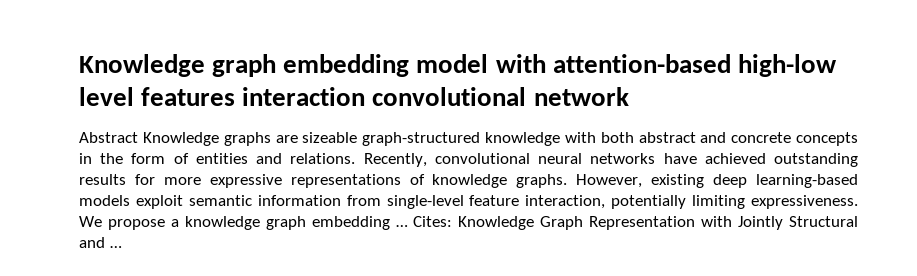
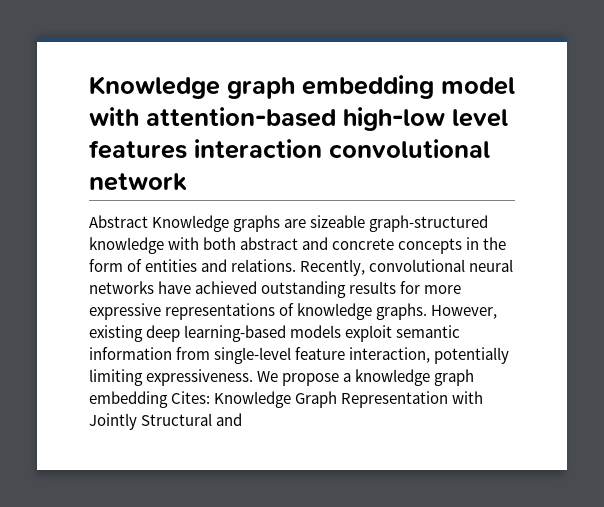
[395,225,408,227] … -> (168, 399) none
[109,246,122,248] … -> (243, 419) none

